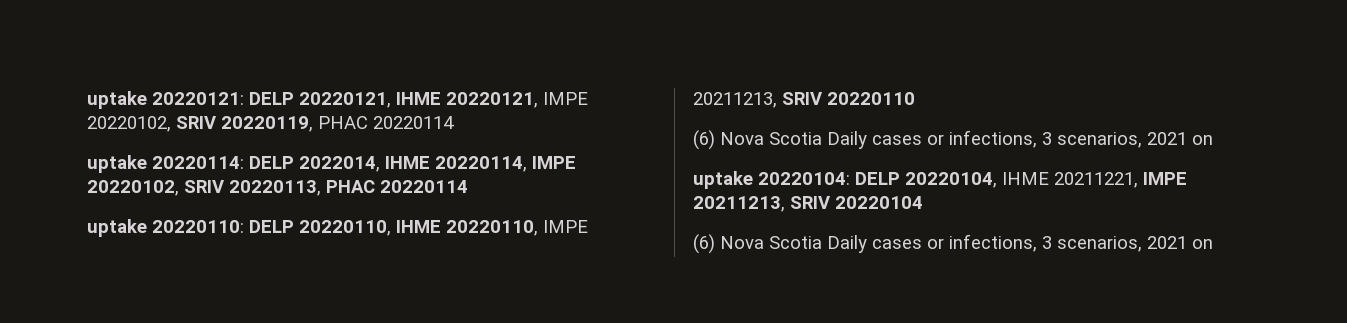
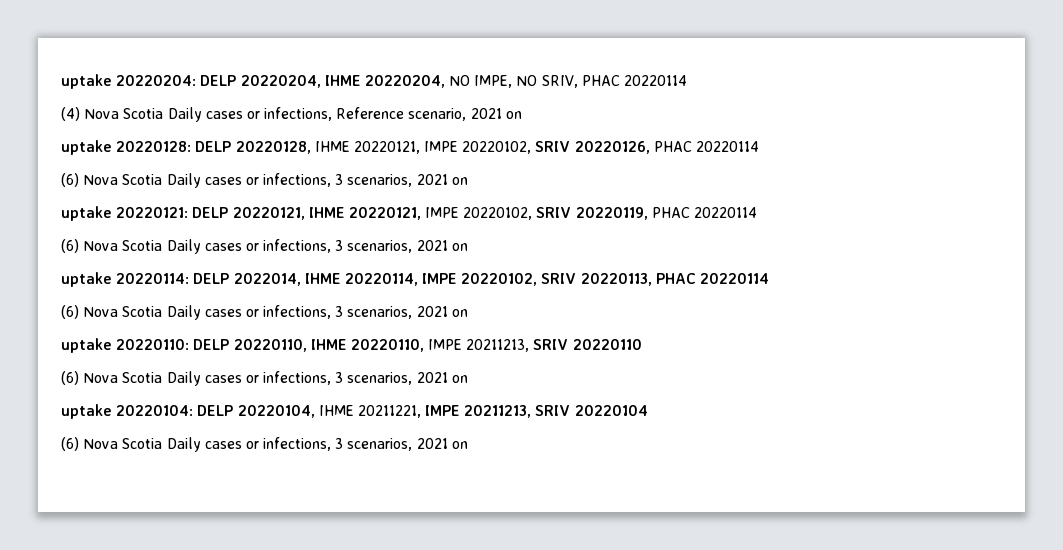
[87,91,147,109] uptake -> [61,74,688,89] [61,107,522,122] [61,140,760,155] [61,173,468,188] [61,206,112,221] uptake 20220204: DELP 20220204, IHME 20220204, NO IMPE, NO SRIV, PHAC 20220114 // (4) Nova Scotia Daily cases or infections, Reference scenario, 2021 on // uptake 20220128: DELP 20220128, IHME 20220121, IMPE 20220102, SRIV 20220126, PHAC 20220114 // (6) Nova Scotia Daily cases or infections, 3 scenarios, 2021 on // uptake
(454, 122) none -> [61,239,468,254] // (6) Nova Scotia Daily cases or infections, 3 scenarios, 2021 on
(468, 186) none -> [61,305,468,320] // (6) Nova Scotia Daily cases or infections, 3 scenarios, 2021 on

